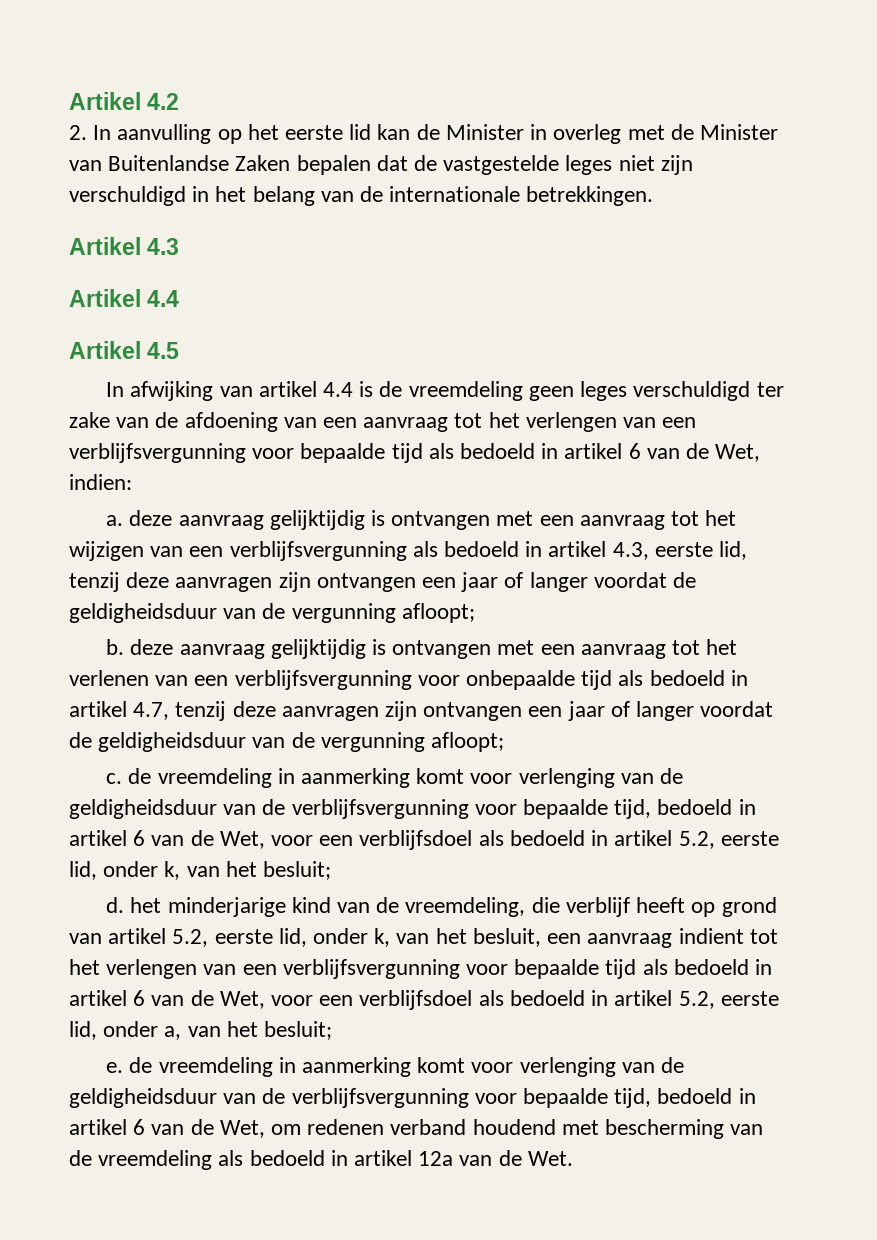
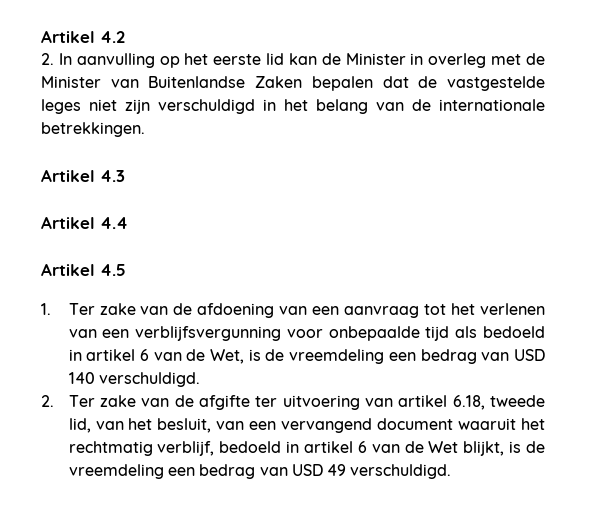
[106,381,784,401] In afwijking van artikel 4.4 is de vreemdeling geen leges verschuldigd ter -> [41,303,95,315] 1. Ter
[525,412,697,432] [69,443,761,463] [69,474,132,490] [106,510,737,530] [69,541,748,561] [69,572,697,592] [69,603,475,623] [106,639,738,659] verlengen van een verblijfsvergunning voor bepaalde tijd als bedoeld in artikel 6 van de Wet, indien: // a. deze aanvraag gelijktijdig is ontvangen met een aanvraag tot het wijzigen van een verblijfsvergunning als bedoeld in artikel 4.3, eerste lid, tenzij deze aanvragen zijn ontvangen een jaar of langer voordat de geldigheidsduur van de vergunning afloopt; // b. deze aanvraag gelijktijdig is ontvangen met een aanvraag tot het -> (476, 309) none
[133,701,774,721] [69,732,505,752] [106,768,684,788] [69,799,756,819] [69,830,779,850] [69,861,332,880] [106,897,777,917] [69,928,778,948] [69,959,773,979] [69,990,779,1010] [69,1021,333,1040] [106,1057,685,1077] [69,1088,756,1108] [69,1119,764,1139] [69,1150,573,1170] 4.7, tenzij deze aanvragen zijn ontvangen een jaar of langer voordat de geldigheidsduur van de vergunning afloopt; // c. de vreemdeling in aanmerking komt voor verlenging van de geldigheidsduur van de verblijfsvergunning voor bepaalde tijd, bedoeld in artikel 6 van de Wet, voor een verblijfsdoel als bedoeld in artikel 5.2, eerste lid, onder k, van het besluit; // d. het minderjarige kind van de vreemdeling, die verblijf heeft op grond van artikel 5.2, eerste lid, onder k, van het besluit, een aanvraag indient tot het verlengen van een verblijfsvergunning voor bepaalde tijd als bedoeld in artikel 6 van de Wet, voor een verblijfsdoel als bedoeld in artikel 5.2, eerste lid, onder a, van het besluit; // e. de vreemdeling in aanmerking komt voor verlenging van de geldigheidsduur van de verblijfsvergunning voor bepaalde tijd, bedoeld in artikel 6 van de Wet, om redenen verband houdend met bescherming van de vreemdeling als bedoeld in artikel 12a van de Wet. -> [139,349,545,364] [68,372,200,387] [41,395,545,410] [68,418,545,433] [68,441,545,456] [68,464,452,479] 6 van de Wet, is de vreemdeling een bedrag van USD 140 verschuldigd. // 2. Ter zake van de afgifte ter uitvoering van artikel 6.18, tweede lid, van het besluit, van een vervangend document waaruit het rechtmatig verblijf, bedoeld in artikel 6 van de Wet blijkt, is de vreemdeling een bedrag van USD 49 verschuldigd.

